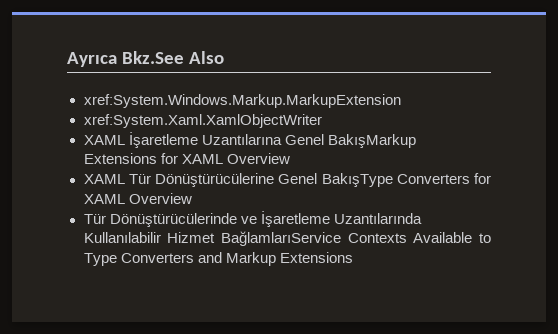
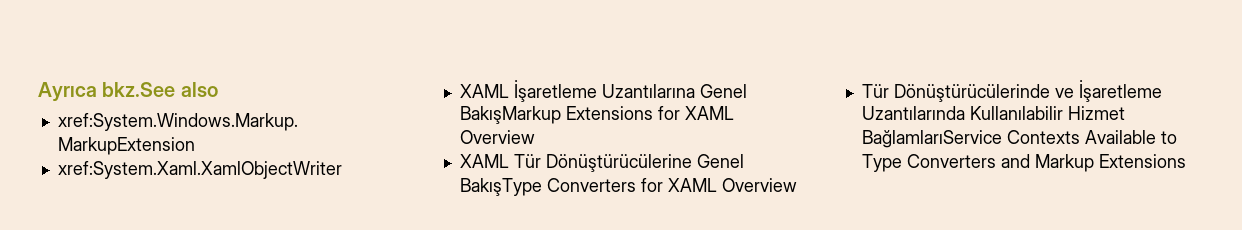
[121,51,224,64] Bkz.See Also -> [102,82,218,97] bkz.See also

